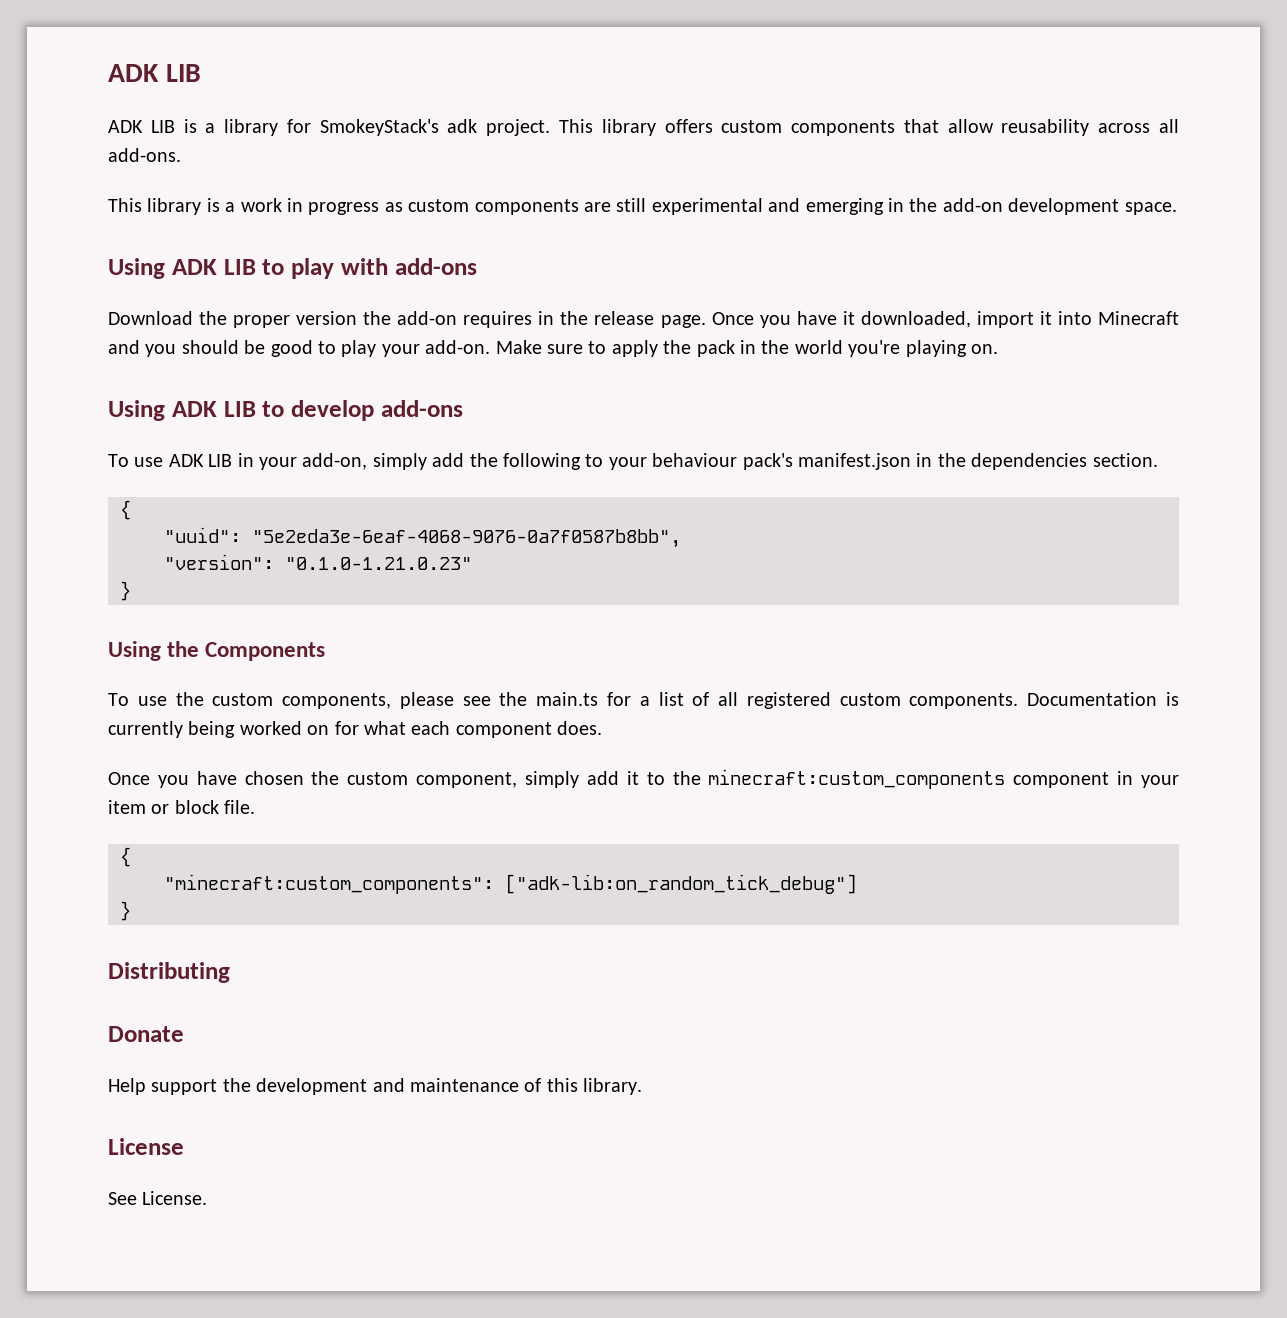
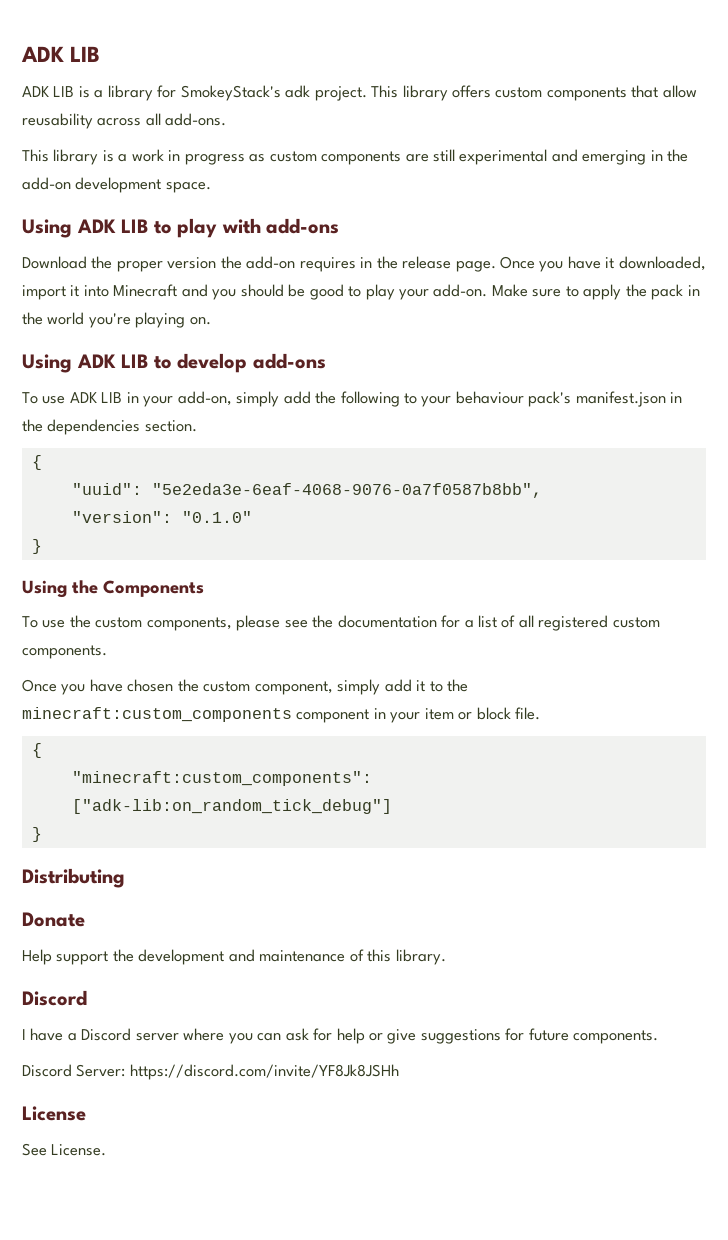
[285,557,472,570] "0.1.0-1.21.0.23" -> [181,511,252,523] "0.1.0"
[536,692,599,706] main.ts -> [337,615,437,628] documentation
[1027,692,1180,706] [108,721,603,738] Documentation is currently being worked on for what each component does. -> (107, 652) none
(643, 1086) none -> [22,990,87,1006] [22,1028,659,1044] [22,1064,399,1080] // Discord // I have a Discord server where you can ask for help or give suggestions for future components. // Discord Server: https://discord.com/invite/YF8Jk8JSHh

